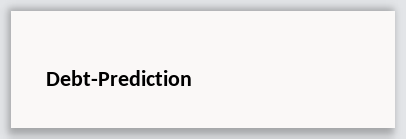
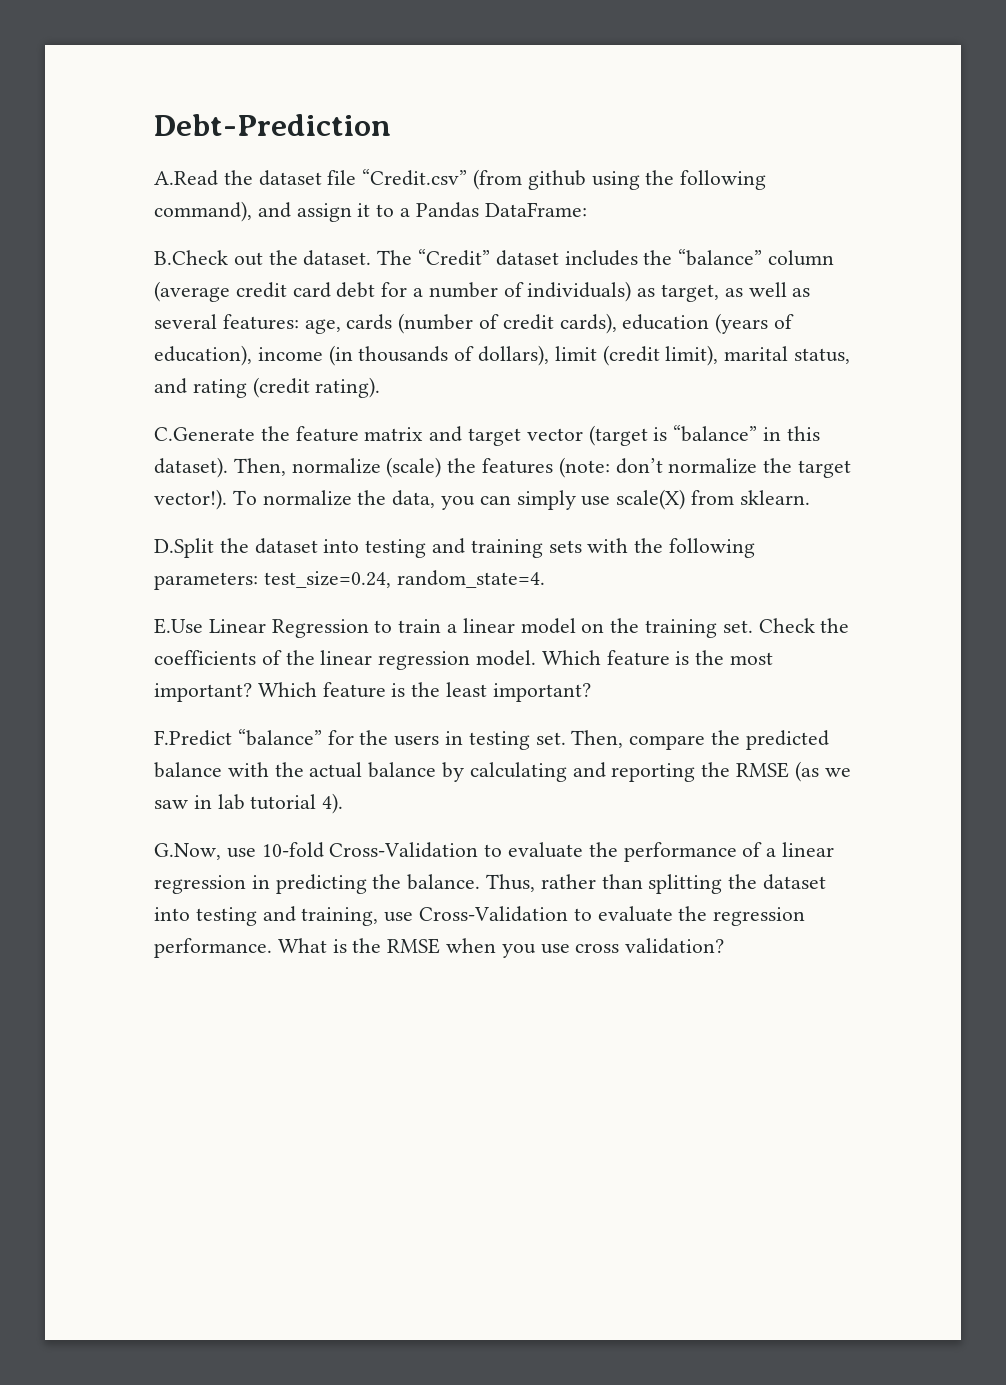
(192, 78) none -> [154,169,767,190] [154,201,587,222] [154,249,835,266] [154,281,811,302] [154,313,795,334] [154,345,851,366] [154,377,381,398] [154,425,820,446] [154,457,852,478] [154,489,810,510] [154,538,756,558] [154,570,545,590] [154,618,850,638] [154,650,774,670] [154,682,591,702] [154,729,829,750] [154,761,851,782] [154,793,344,814] [154,842,835,862] [154,874,827,894] [154,906,806,926] [154,938,725,958] // A.Read the dataset file “Credit.csv” (from github using the following command), and assign it to a Pandas DataFrame: // B.Check out the dataset. The “Credit” dataset includes the “balance” column (average credit card debt for a number of individuals) as target, as well as several features: age, cards (number of credit cards), education (years of education), income (in thousands of dollars), limit (credit limit), marital status, and rating (credit rating). // C.Generate the feature matrix and target vector (target is “balance” in this dataset). Then, normalize (scale) the features (note: don’t normalize the target vector!). To normalize the data, you can simply use scale(X) from sklearn. // D.Split the dataset into testing and training sets with the following parameters: test_size=0.24, random_state=4. // E.Use Linear Regression to train a linear model on the training set. Check the coefficients of the linear regression model. Which feature is the most important? Which feature is the least important? // F.Predict “balance” for the users in testing set. Then, compare the predicted balance with the actual balance by calculating and reporting the RMSE (as we saw in lab tutorial 4). // G.Now, use 10-fold Cross-Validation to evaluate the performance of a linear regression in predicting the balance. Thus, rather than splitting the dataset into testing and training, use Cross-Validation to evaluate the regression performance. What is the RMSE when you use cross validation?

